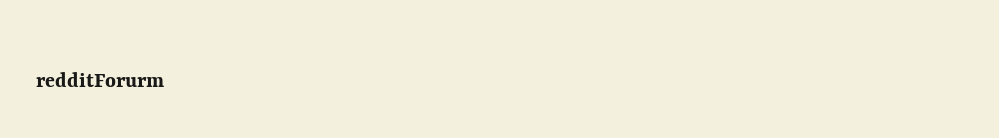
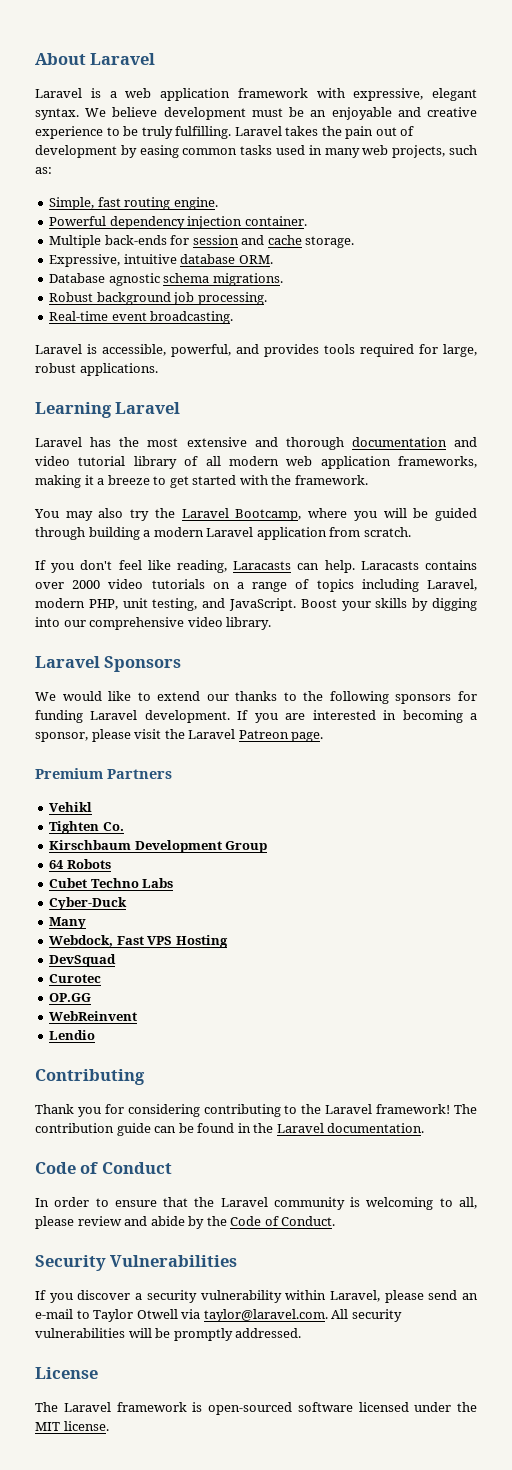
[36,72,164,87] redditForurm -> [35,53,156,65] [35,88,477,101] [35,107,477,120] [35,126,415,139] [35,145,478,158] [35,167,52,174] [49,197,218,210] [49,216,307,229] [49,235,355,248] [49,254,273,267] [49,273,283,286] [49,292,267,305] [49,311,234,324] [35,344,477,357] [35,363,158,376] [35,402,181,418] [35,437,477,450] [35,456,477,469] [35,475,368,488] [34,508,478,521] [35,527,411,540] [35,560,477,573] [35,579,477,592] [35,598,478,611] [35,617,272,630] [35,656,182,672] [35,691,477,704] [35,710,477,723] [35,729,324,742] [35,768,172,779] [49,802,93,812] [49,821,124,834] [49,840,268,853] [49,859,111,869] [49,878,174,888] [49,897,128,910] [49,917,87,929] [49,935,228,948] [49,954,117,967] [49,974,102,983] [49,993,92,1002] [49,1011,138,1021] [49,1030,96,1040] [35,1069,145,1085] [35,1104,478,1117] [35,1123,425,1136] [35,1162,172,1174] [35,1197,477,1210] [35,1216,336,1229] [35,1255,238,1271] [35,1290,478,1303] [35,1309,402,1322] [35,1328,302,1341] [35,1367,98,1379] [35,1402,477,1415] [35,1421,109,1431] About Laravel // Laravel is a web application framework with expressive, elegant syntax. We believe development must be an enjoyable and creative experience to be truly fulfilling. Laravel takes the pain out of development by easing common tasks used in many web projects, such as: // Simple, fast routing engine. // Powerful dependency injection container. // Multiple back-ends for session and cache storage. // Expressive, intuitive database ORM. // Database agnostic schema migrations. // Robust background job processing. // Real-time event broadcasting. // Laravel is accessible, powerful, and provides tools required for large, robust applications. // Learning Laravel // Laravel has the most extensive and thorough documentation and video tutorial library of all modern web application frameworks, making it a breeze to get started with the framework. // You may also try the Laravel Bootcamp, where you will be guided through building a modern Laravel application from scratch. // If you don't feel like reading, Laracasts can help. Laracasts contains over 2000 video tutorials on a range of topics including Laravel, modern PHP, unit testing, and JavaScript. Boost your skills by digging into our comprehensive video library. // Laravel Sponsors // We would like to extend our thanks to the following sponsors for funding Laravel development. If you are interested in becoming a sponsor, please visit the Laravel Patreon page. // Premium Partners // Vehikl // Tighten Co. // Kirschbaum Development Group // 64 Robots // Cubet Techno Labs // Cyber-Duck // Many // Webdock, Fast VPS Hosting // DevSquad // Curotec // OP.GG // WebReinvent // Lendio // Contributing // Thank you for considering contributing to the Laravel framework! The contribution guide can be found in the Laravel documentation. // Code of Conduct // In order to ensure that the Laravel community is welcoming to all, please review and abide by the Code of Conduct. // Security Vulnerabilities // If you discover a security vulnerability within Laravel, please send an e-mail to Taylor Otwell via taylor@laravel.com. All security vulnerabilities will be promptly addressed. // License // The Laravel framework is open-sourced software licensed under the MIT license.

